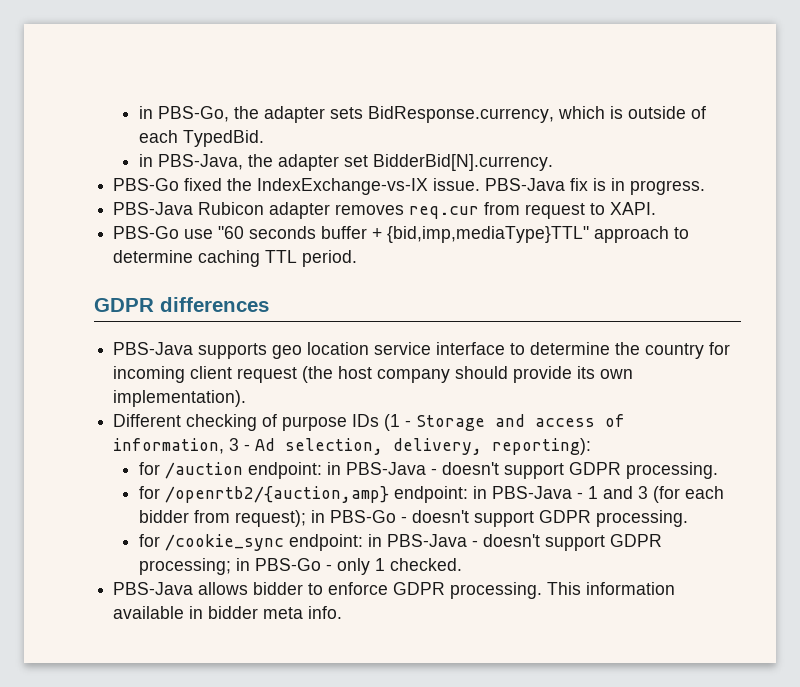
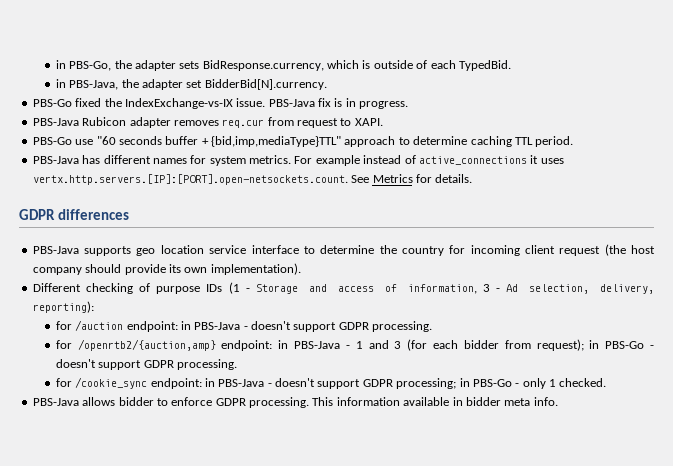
(358, 258) none -> [32,155,564,166] [32,174,473,185] // PBS-Java has different names for system metrics. For example instead of active_connections it uses vertx.http.servers.[IP]:[PORT].open-netsockets.count. See Metrics for details.

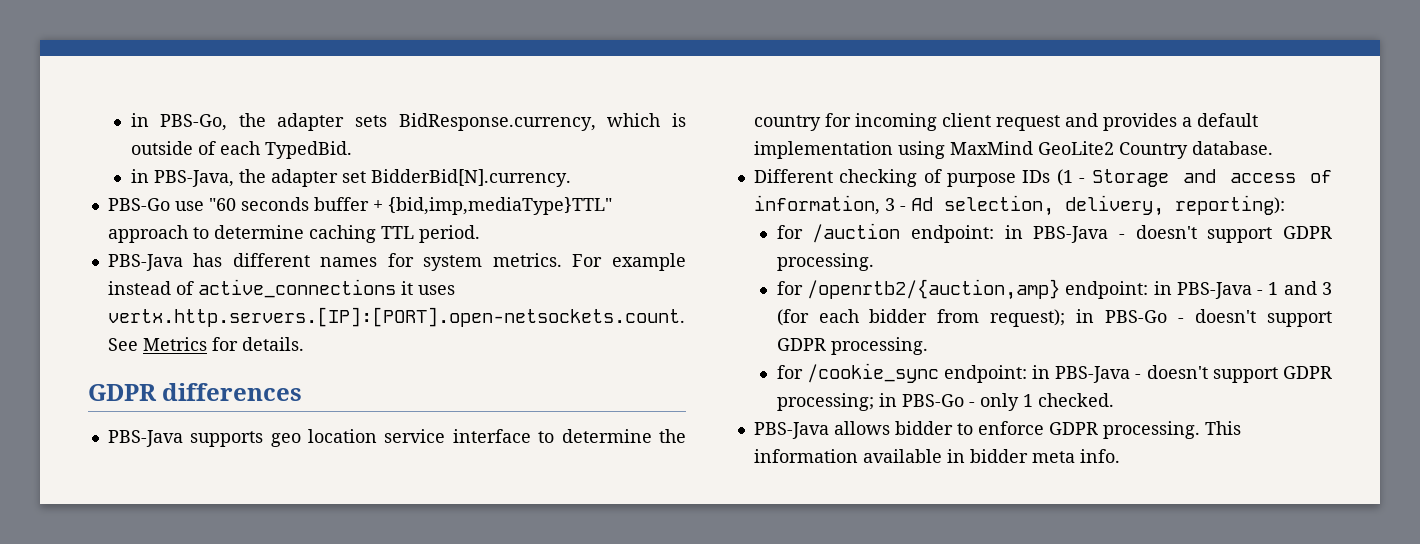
[32,98,409,109] [32,117,383,128] // PBS-Go fixed the IndexExchange-vs-IX issue. PBS-Java fix is in progress. // PBS-Java Rubicon adapter removes req.cur from request to XAPI. -> (571, 178) none
[604,244,656,256] [32,263,301,275] (the host company should provide its own implementation). -> [1064,113,1258,131] [753,141,1273,159] and provides a default implementation using MaxMind GeoLite2 Country database.

